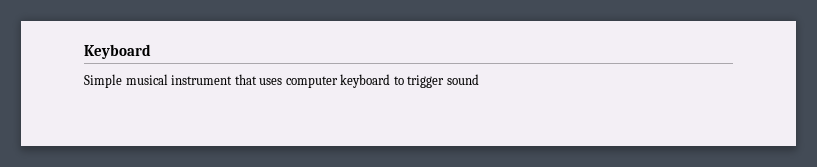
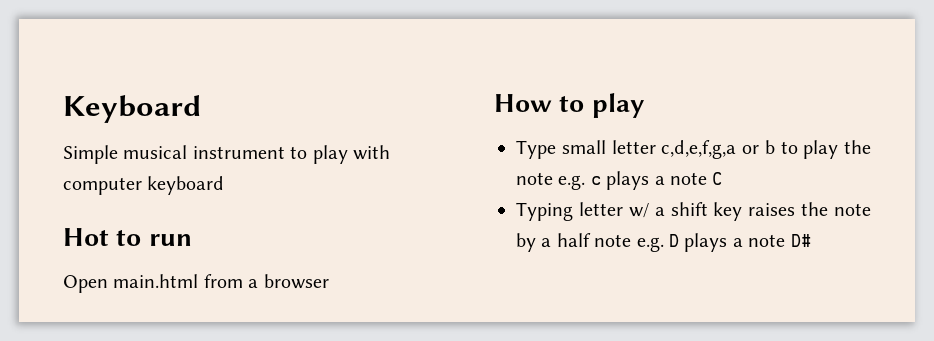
[234,74,283,85] that uses -> [290,145,390,164] to play with
[393,74,479,88] to trigger sound -> [63,228,192,246] [63,274,329,293] [494,93,645,118] [516,140,871,159] [516,171,723,190] [516,202,871,221] [516,233,811,252] // Hot to run // Open main.html from a browser // How to play // Type small letter c,d,e,f,g,a or b to play the note e.g. c plays a note C // Typing letter w/ a shift key raises the note by a half note e.g. D plays a note D#

